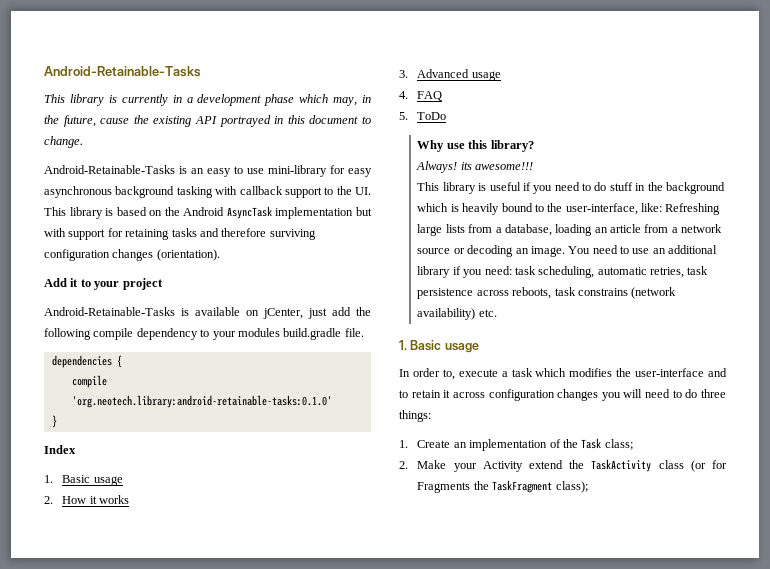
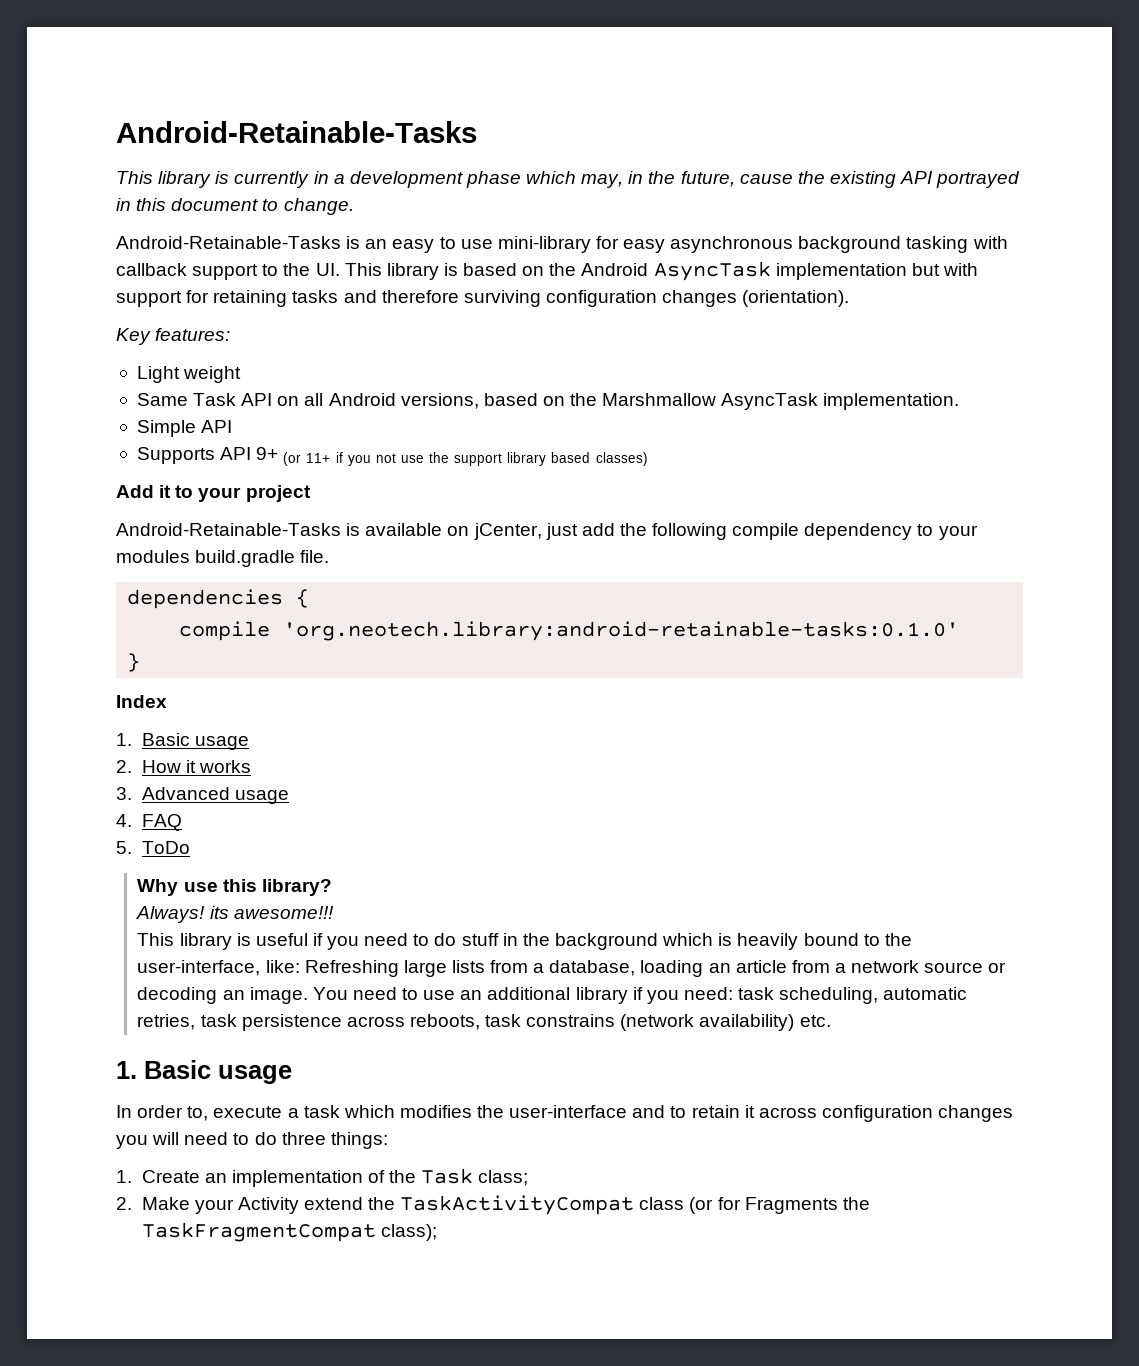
(220, 255) none -> [116,328,231,345] [136,366,242,383] [136,393,960,410] [136,420,233,437] [136,447,648,466] // Key features: // Light weight // Same Task API on all Android versions, based on the Marshmallow AsyncTask implementation. // Simple API // Supports API 9+ (or 11+ if you not use the support library based classes)
[591,459,652,472] TaskActivity -> [400,1195,635,1215] TaskActivityCompat
[492,480,553,493] TaskFragment -> [141,1222,376,1242] TaskFragmentCompat

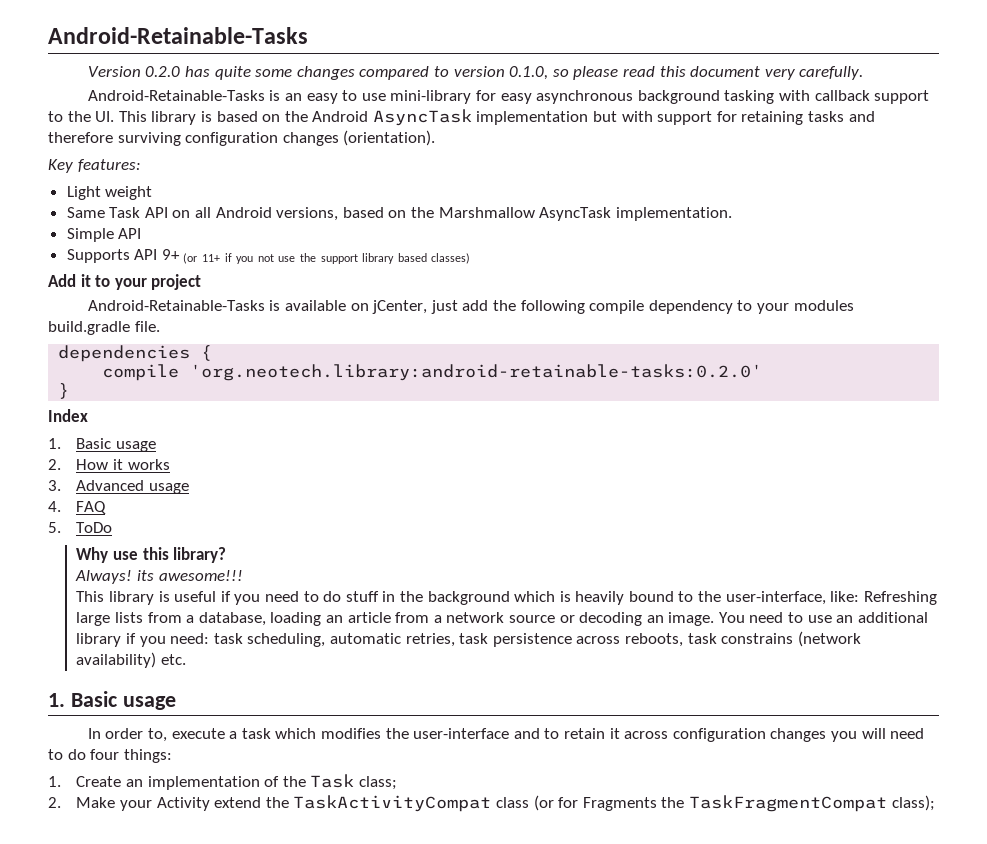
[116,171,1021,188] [116,198,354,215] This library is currently in a development phase which may, in the future, cause the existing API portrayed in this document to change. -> [87,66,864,80] Version 0.2.0 has quite some changes compared to version 0.1.0, so please read this document very carefully.
[283,621,960,641] 'org.neotech.library:android-retainable-tasks:0.1.0' -> [190,364,763,381] 'org.neotech.library:android-retainable-tasks:0.2.0'
[281,1132,326,1145] three -> [90,749,120,760] four

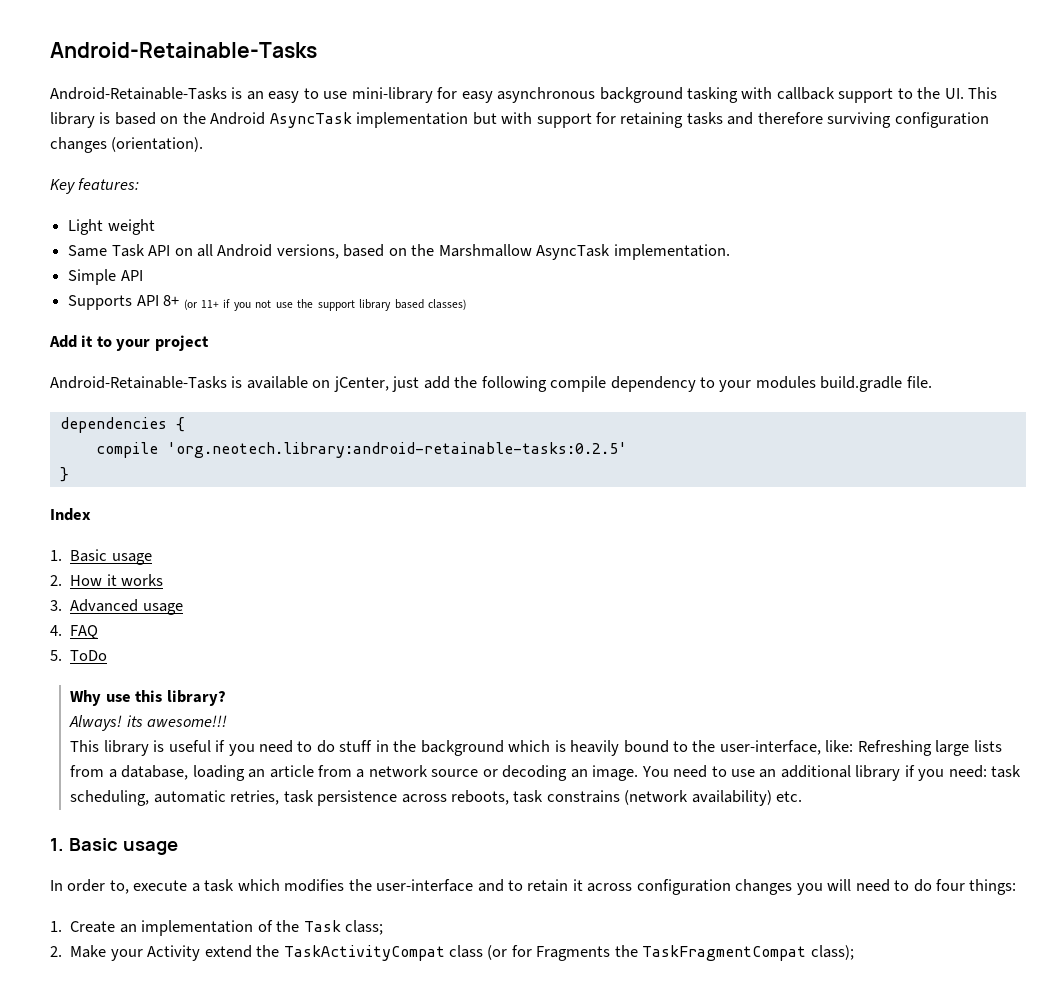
[48,27,308,44] [87,66,864,80] Android-Retainable-Tasks // Version 0.2.0 has quite some changes compared to version 0.1.0, so please read this document very carefully. -> [50,42,317,58] Android-Retainable-Tasks
[161,249,180,260] 9+ -> [163,295,180,306] 8+
[190,364,763,381] 'org.neotech.library:android-retainable-tasks:0.2.0' -> [166,442,627,458] 'org.neotech.library:android-retainable-tasks:0.2.5'

